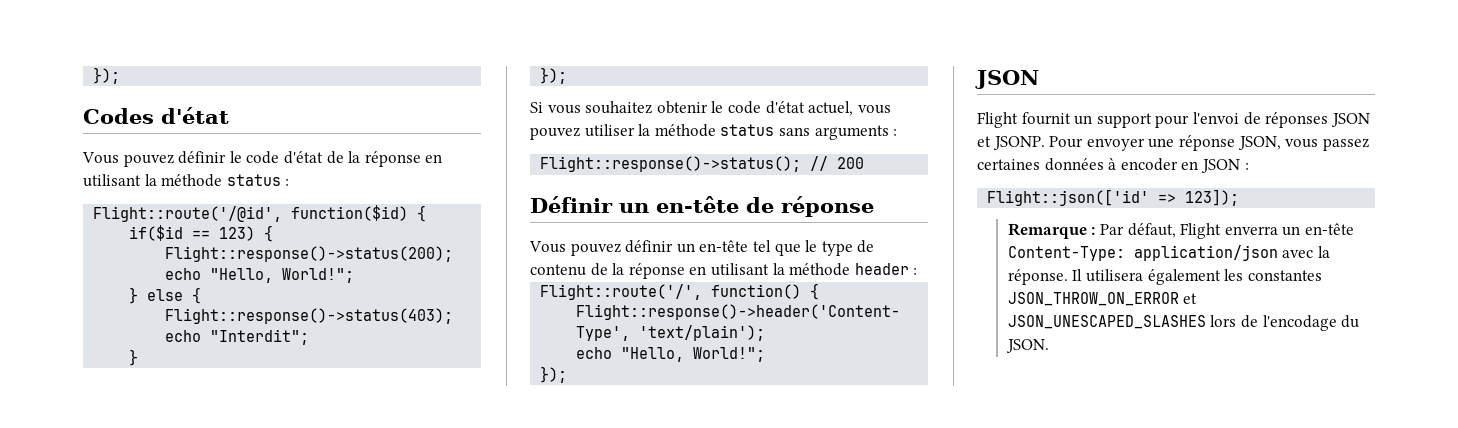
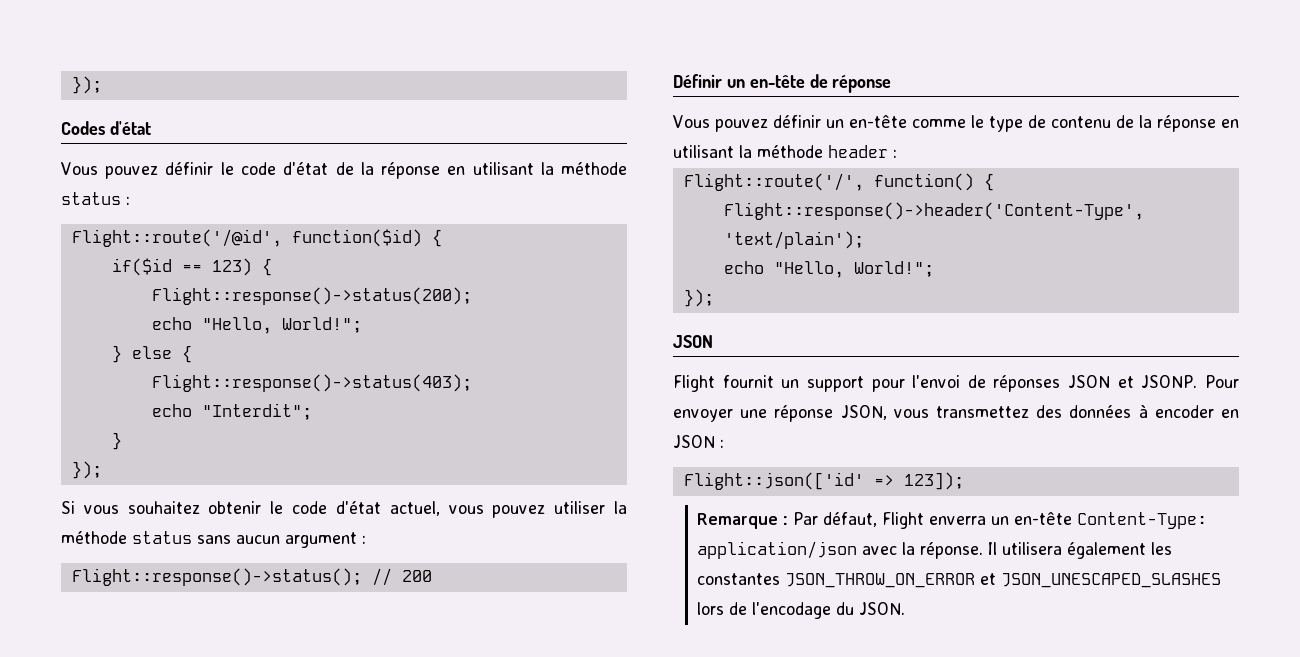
[814,125,889,140] arguments -> [236,532,357,548] aucun argument
[752,240,801,256] tel que -> [911,119,966,128] comme
[1322,138,1369,151] [977,159,1040,170] passez certaines -> [936,405,1063,418] transmettez des

